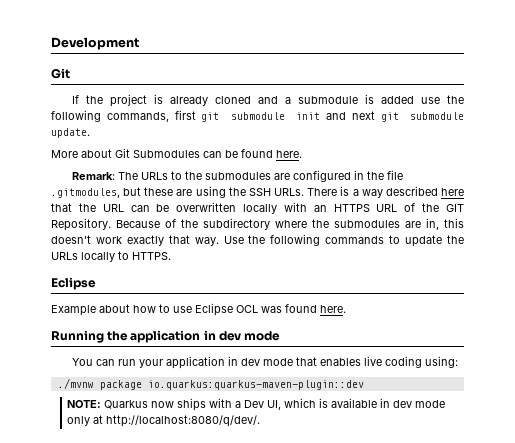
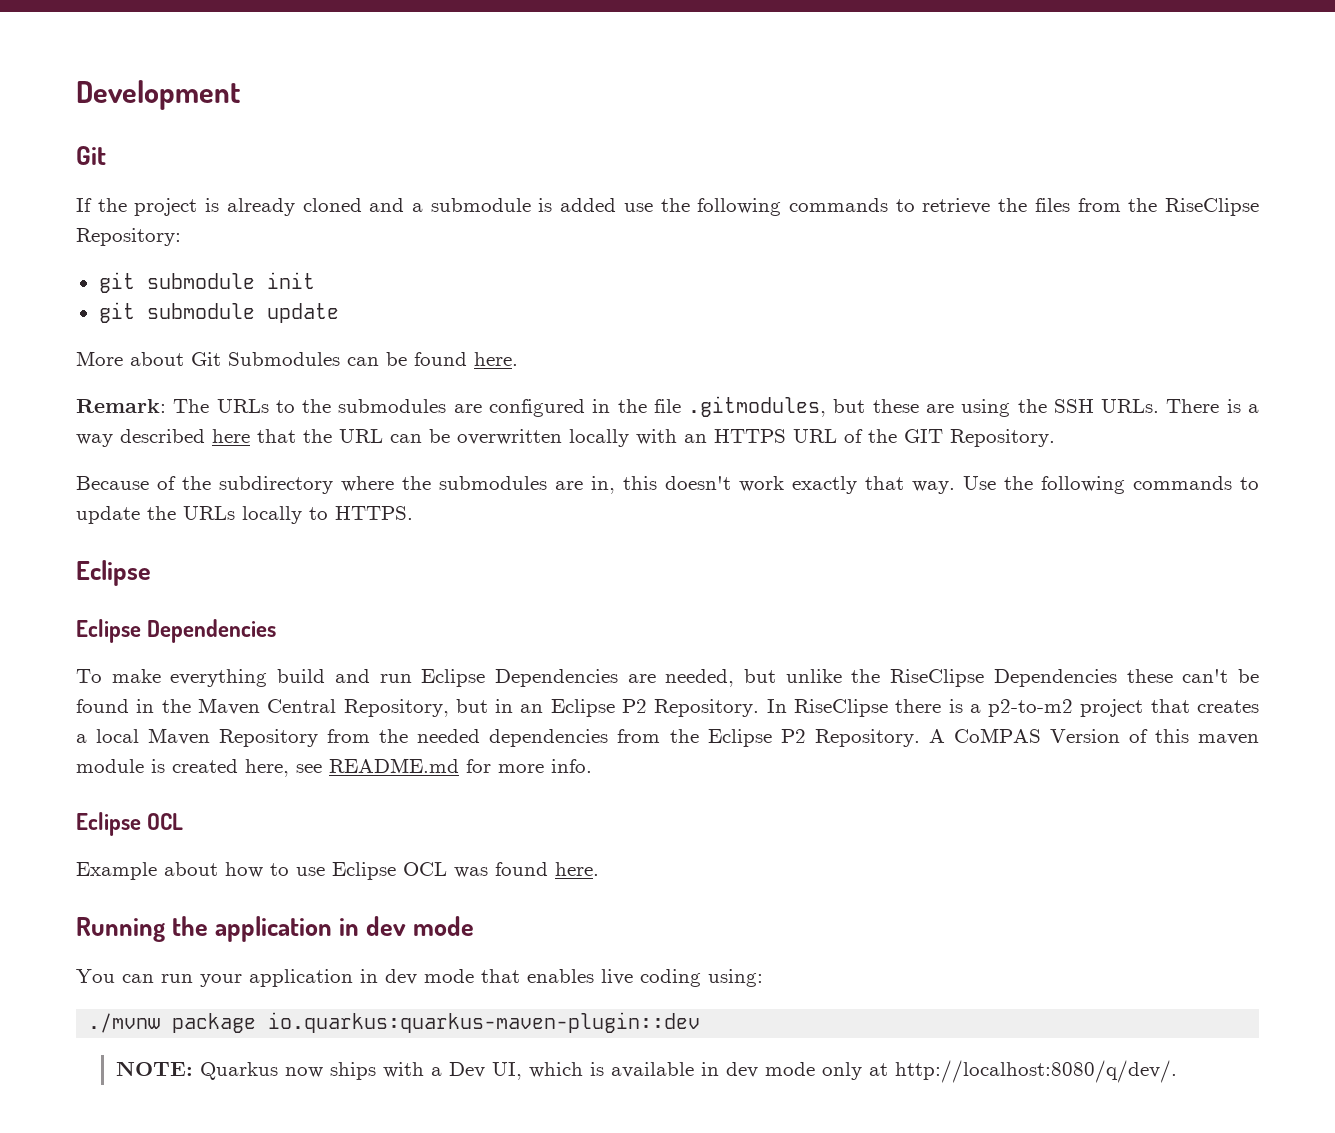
[106,110,196,122] commands, first -> [788,198,1259,216] [76,228,181,246] commands to retrieve the files from the RiseClipse Repository: //
[326,111,464,122] [51,128,90,138] and next git submodule update. -> [98,302,339,323] // git submodule update
(111, 224) none -> (1055, 438) //
(96, 283) none -> [76,619,277,643] [76,669,1260,687] [76,698,1259,717] [76,728,1259,747] [76,758,592,777] [76,812,184,836] // Eclipse Dependencies // To make everything build and run Eclipse Dependencies are needed, but unlike the RiseClipse Dependencies these can't be found in the Maven Central Repository, but in an Eclipse P2 Repository. In RiseClipse there is a p2-to-m2 project that creates a local Maven Repository from the needed dependencies from the Eclipse P2 Repository. A CoMPAS Version of this maven module is created here, see README.md for more info. // Eclipse OCL

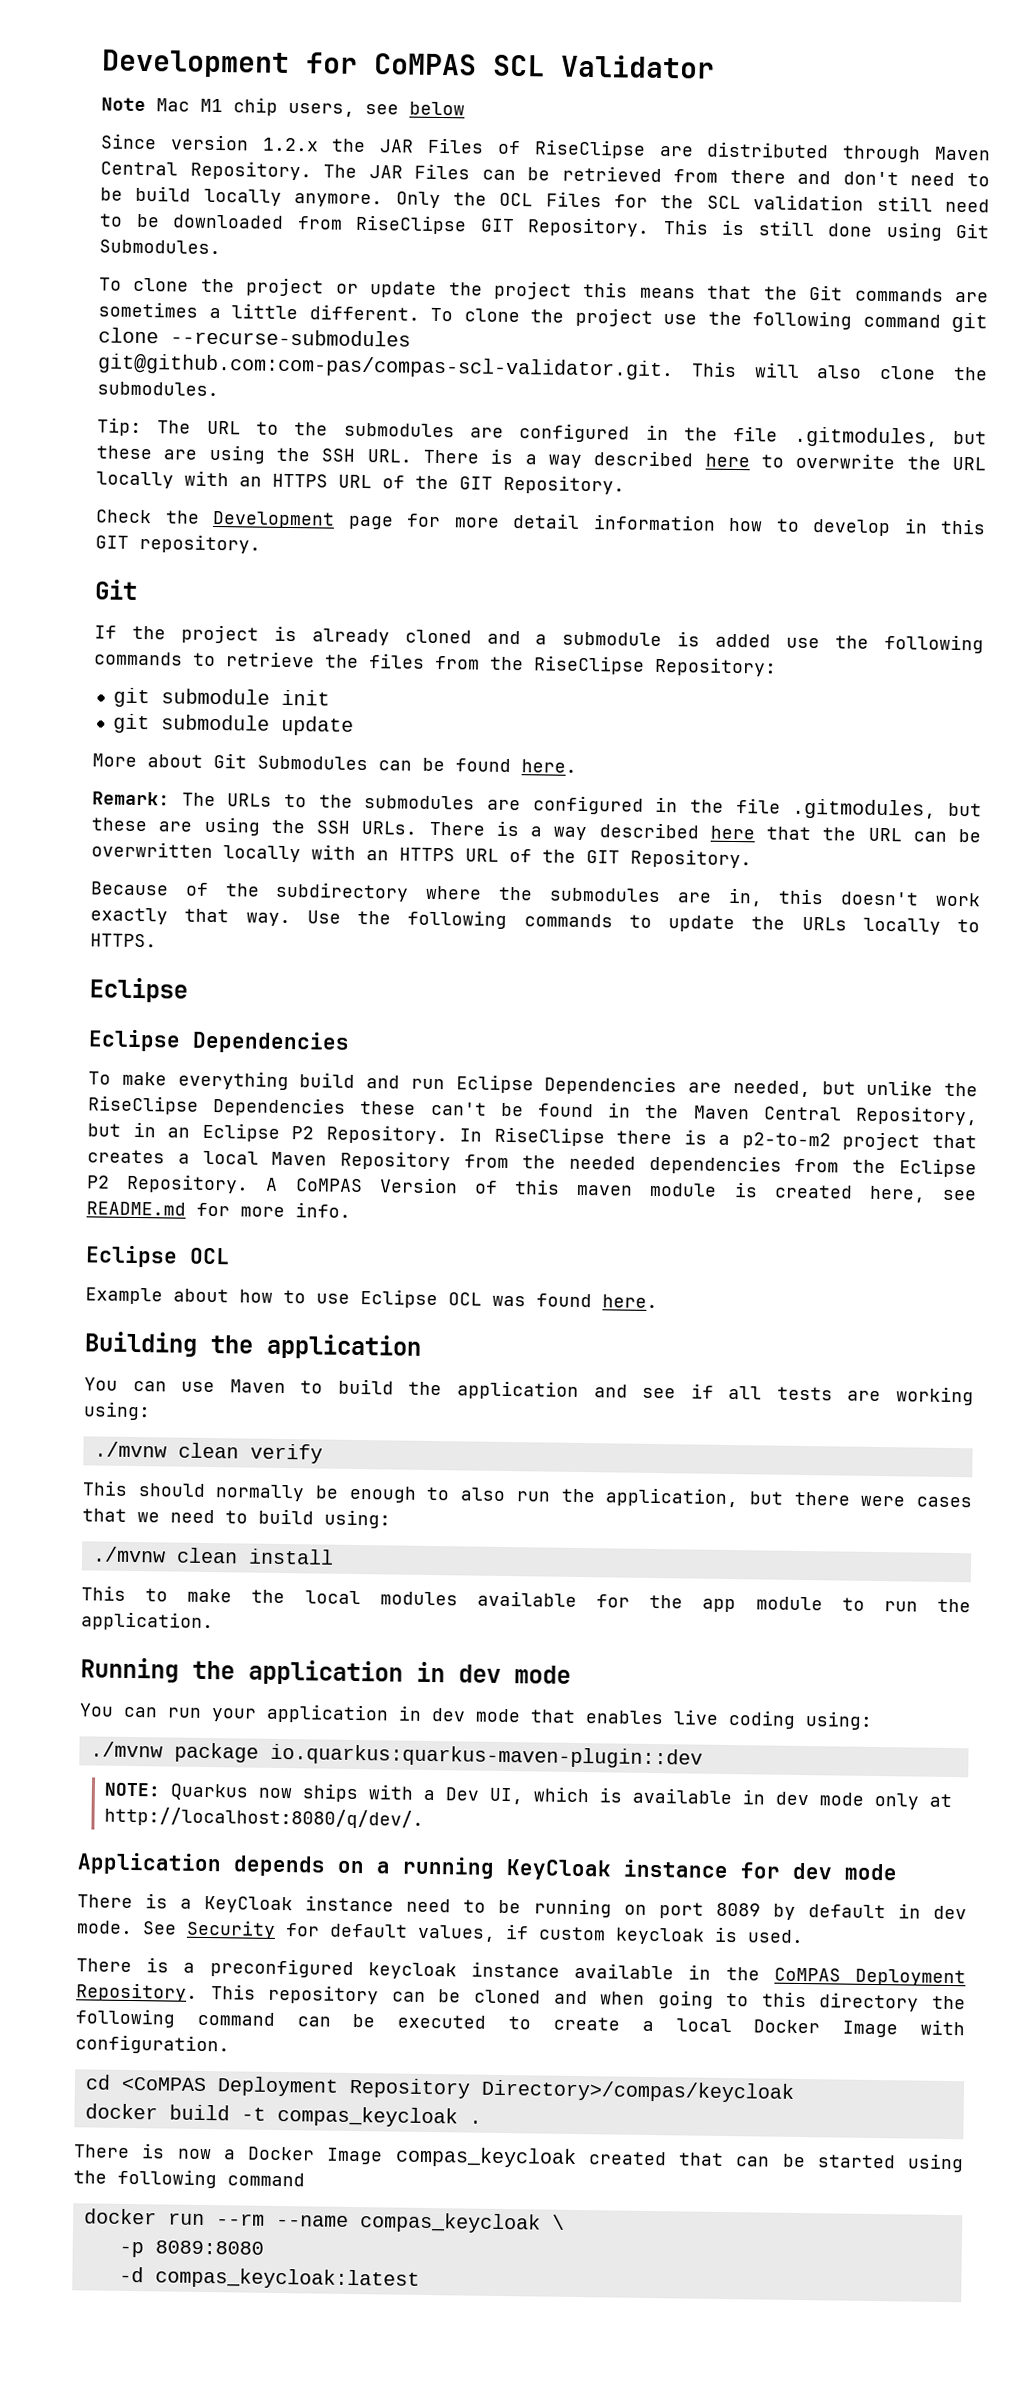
[76,80,240,110] Development -> [101,49,715,79] [101,97,465,117] [100,133,992,163] [100,160,991,187] [100,185,990,213] [99,213,990,241] [99,239,221,255] [99,277,990,303] [98,301,988,333] [98,327,411,347] [97,353,988,381] [97,381,219,397] [97,417,988,448] [96,444,987,471] [96,470,625,495] [95,509,986,537] [95,533,261,554] Development for CoMPAS SCL Validator // Note Mac M1 chip users, see below // Since version 1.2.x the JAR Files of RiseClipse are distributed through Maven Central Repository. The JAR Files can be retrieved from there and don't need to be build locally anymore. Only the OCL Files for the SCL validation still need to be downloaded from RiseClipse GIT Repository. This is still done using Git Submodules. // To clone the project or update the project this means that the Git commands are sometimes a little different. To clone the project use the following command git clone --recurse-submodules git@github.com:com-pas/compas-scl-validator.git. This will also clone the submodules. // Tip: The URL to the submodules are configured in the file .gitmodules, but these are using the SSH URL. There is a way described here to overwrite the URL locally with an HTTPS URL of the GIT Repository. // Check the Development page for more detail information how to develop in this GIT repository.
(599, 869) none -> [84,1331,422,1360] [84,1377,974,1406] [83,1401,151,1421] [93,1441,323,1464] [82,1480,973,1508] [82,1508,391,1529] [91,1546,334,1565] [81,1585,972,1613] [81,1611,214,1632] // Building the application // You can use Maven to build the application and see if all tests are working using: // ./mvnw clean verify // This should normally be enough to also run the application, but there were cases that we need to build using: // ./mvnw clean install // This to make the local modules available for the app module to run the application.
(1177, 1071) none -> [77,1852,897,1881] [77,1893,968,1920] [76,1919,804,1945] [76,1957,967,1987] [76,1982,967,2012] [75,2008,966,2038] [75,2034,230,2055] [84,2074,795,2103] [84,2103,482,2128] [73,2143,964,2173] [73,2168,305,2189] [83,2208,565,2234] [118,2240,264,2258] [118,2266,420,2290] // Application depends on a running KeyCloak instance for dev mode // There is a KeyCloak instance need to be running on port 8089 by default in dev mode. See Security for default values, if custom keycloak is used. // There is a preconfigured keycloak instance available in the CoMPAS Deployment Repository. This repository can be cloned and when going to this directory the following command can be executed to create a local Docker Image with configuration. // cd <CoMPAS Deployment Repository Directory>/compas/keycloak // docker build -t compas_keycloak . // There is now a Docker Image compas_keycloak created that can be started using the following command // docker run --rm --name compas_keycloak \ // -p 8089:8080 // -d compas_keycloak:latest

